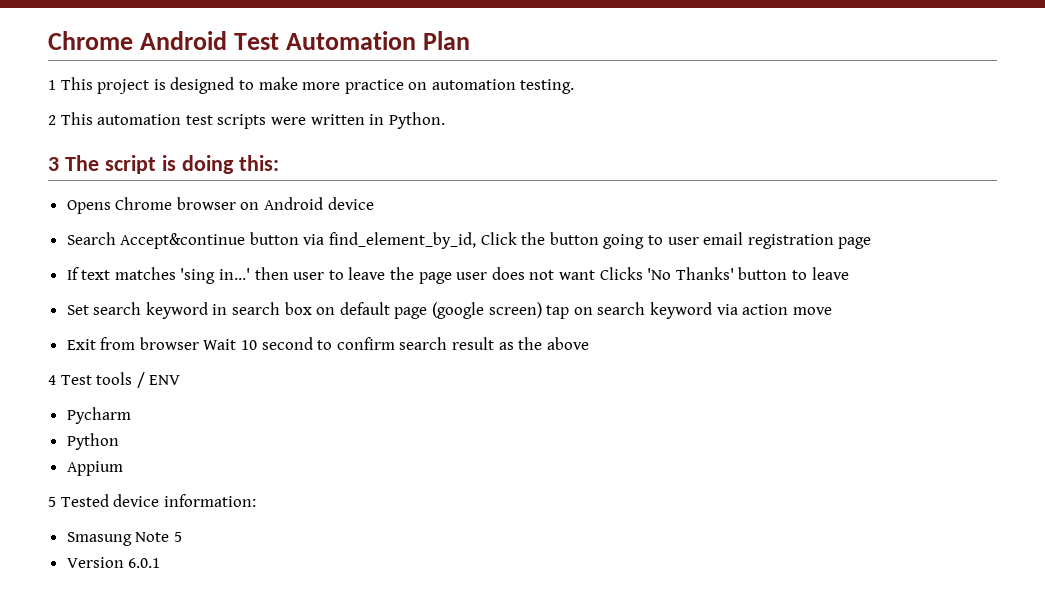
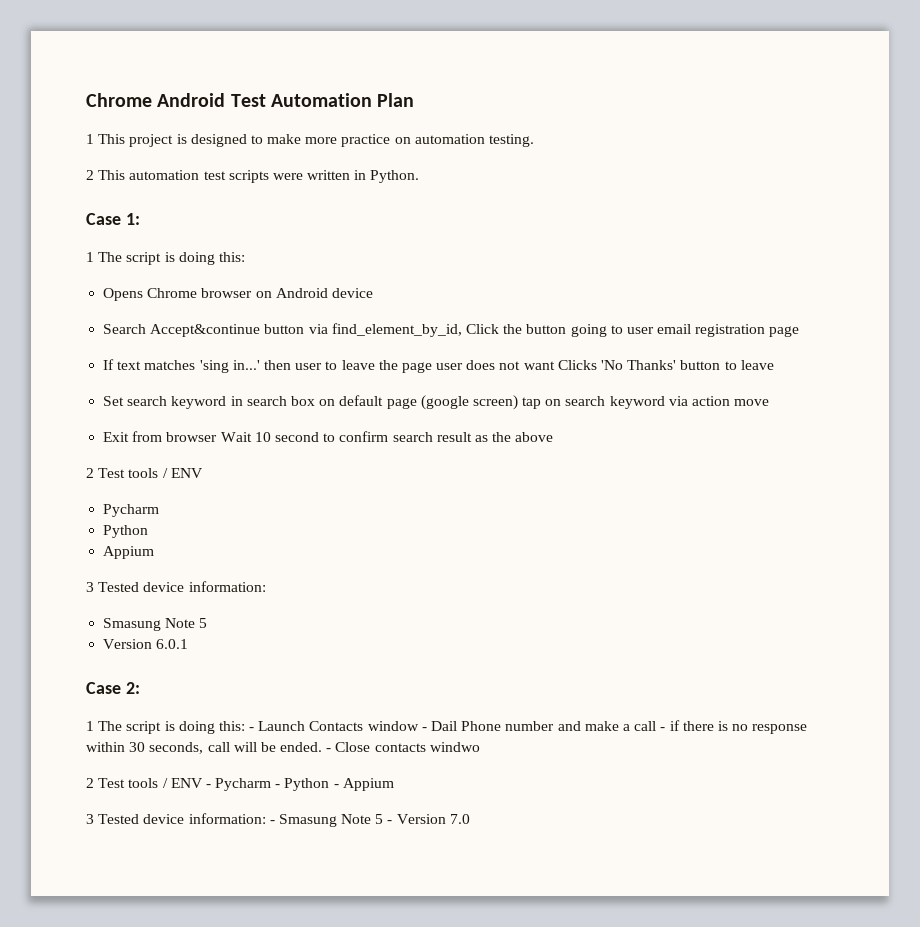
[48,157,59,171] 3 -> [86,213,140,225] [86,252,94,262] Case 1: // 1
[48,375,56,385] 4 -> [86,468,94,478] 2
[48,497,56,507] 5 -> [86,582,94,592] 3
(161, 563) none -> [86,682,140,694] [86,720,808,734] [86,742,480,754] [86,778,394,791] [86,813,470,827] // Case 2: // 1 The script is doing this: - Launch Contacts window - Dail Phone number and make a call - if there is no response within 30 seconds, call will be ended. - Close contacts windwo // 2 Test tools / ENV - Pycharm - Python - Appium // 3 Tested device information: - Smasung Note 5 - Version 7.0

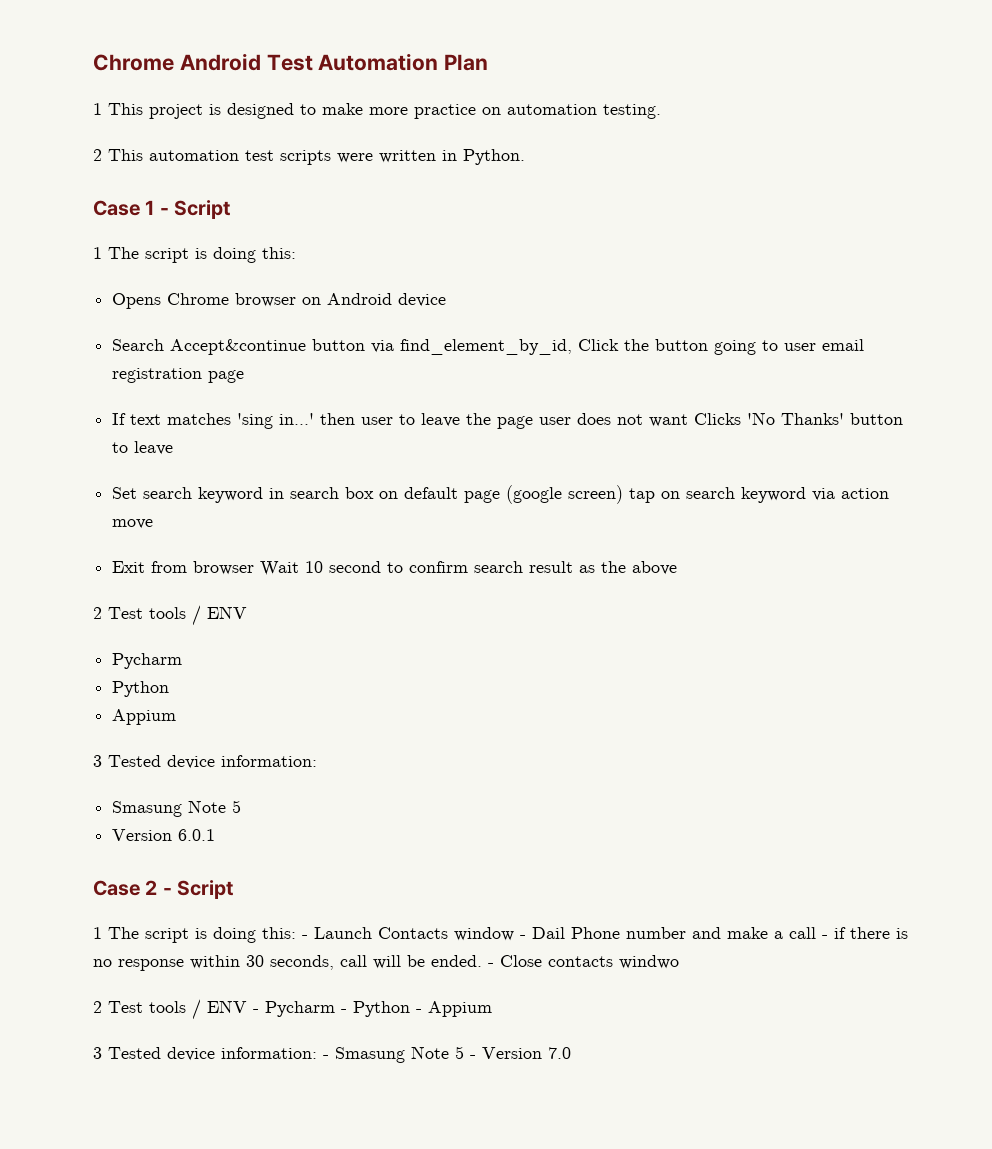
[125,213,140,225] 1: -> [145,200,231,219] 1 - Script
[125,682,140,694] 2: -> [145,880,234,899] 2 - Script

